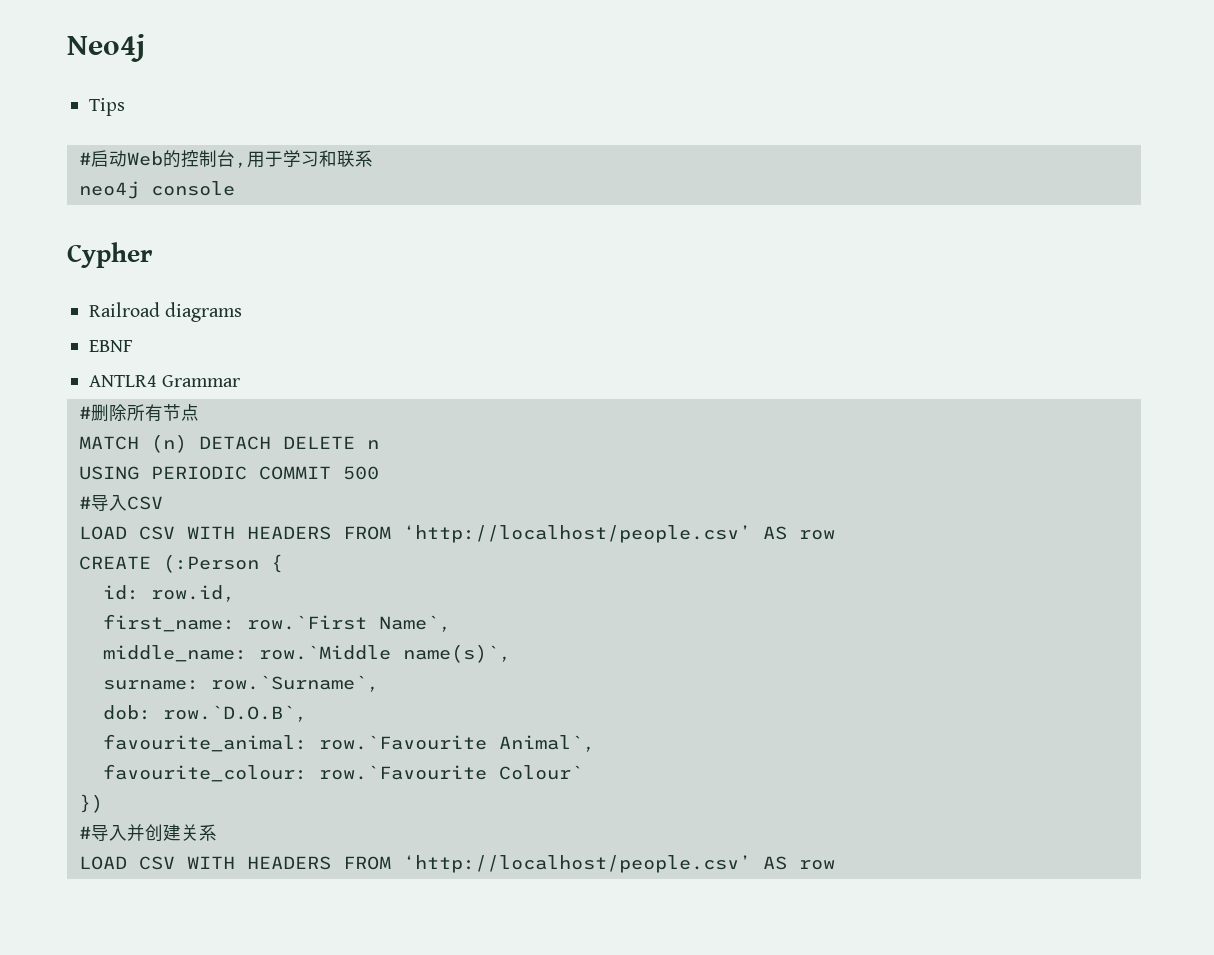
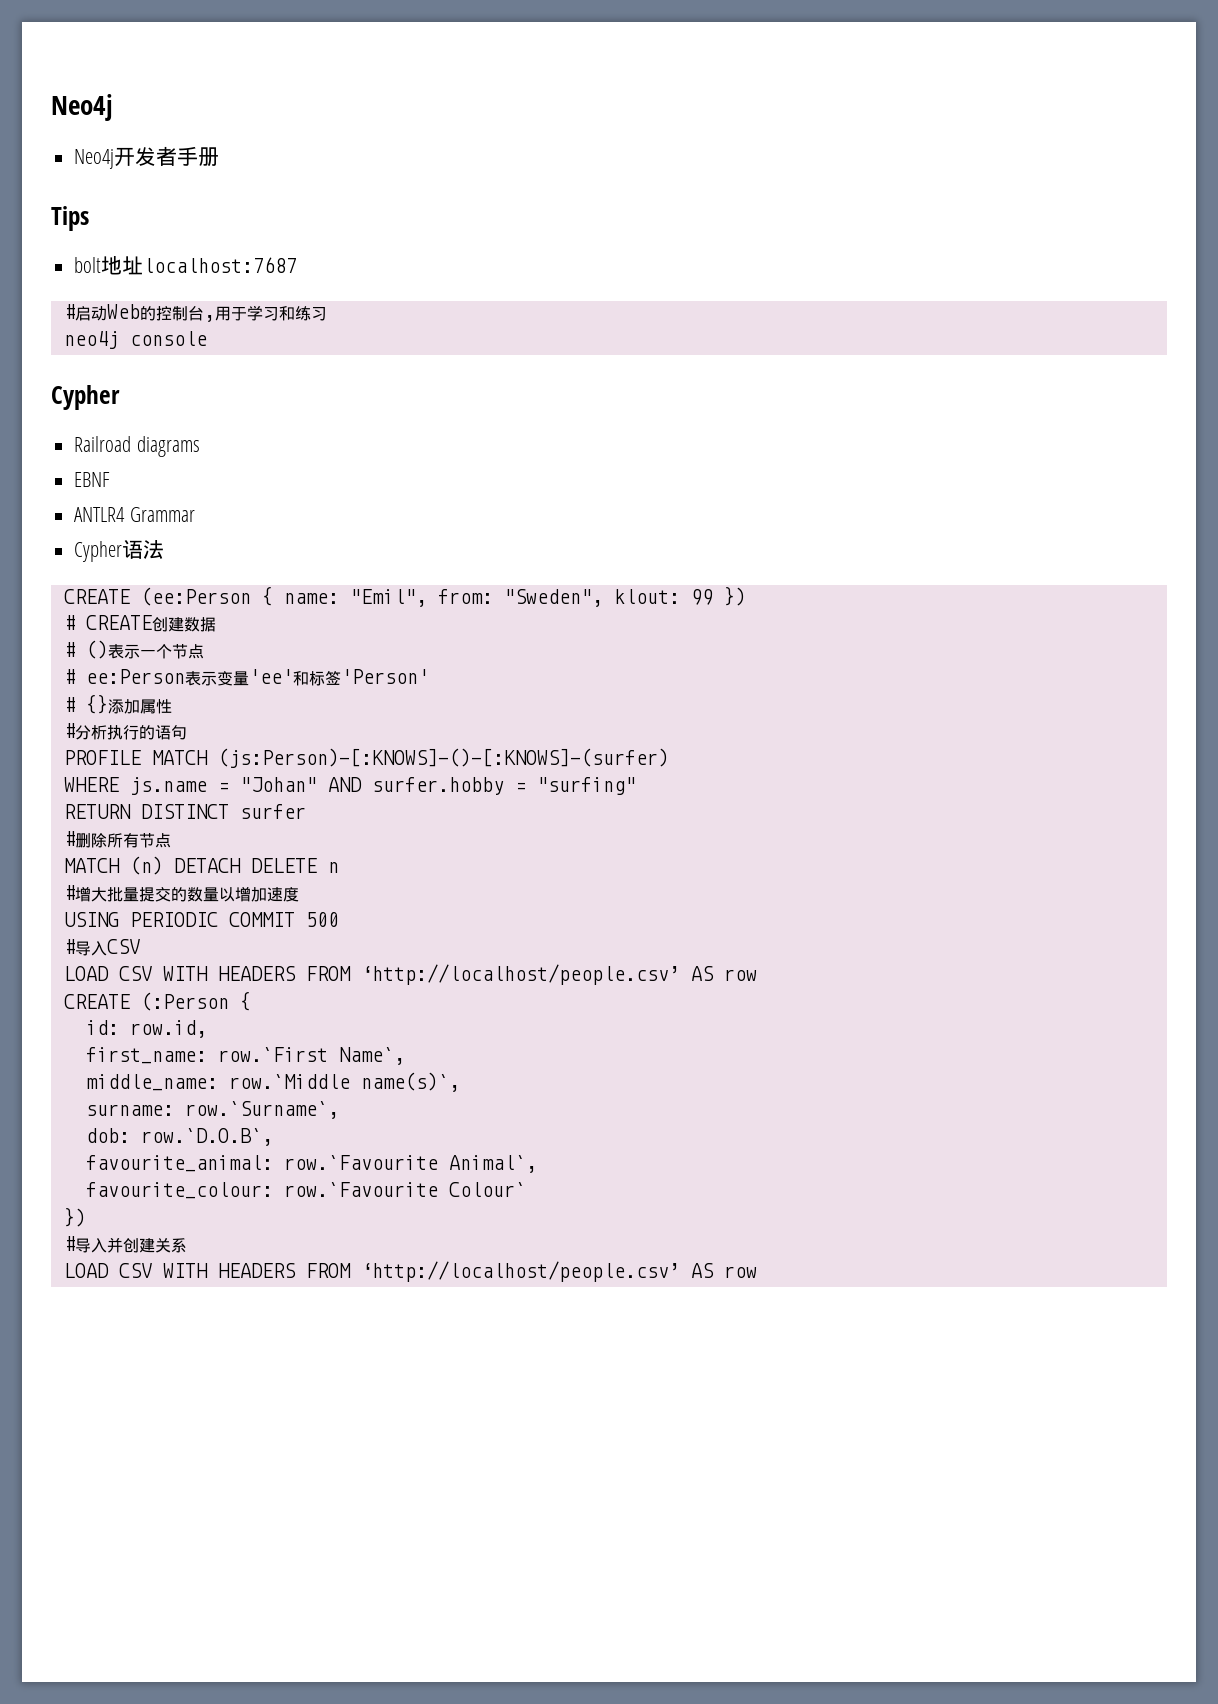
[89,98,125,116] Tips -> [74,146,220,169] [51,206,89,231] [74,256,298,275] Neo4j开发者手册 // Tips // bolt地址localhost:7687
[337,150,373,167] 联系 -> [294,306,327,321] 练习
(241, 381) none -> [74,540,165,562] [63,586,746,607] [63,615,216,632] [63,640,204,659] [63,669,429,686] [63,694,172,714] [63,723,187,740] [63,748,669,768] [63,777,636,795] [63,804,306,819] // Cypher语法 // CREATE (ee:Person { name: "Emil", from: "Sweden", klout: 99 }) // # CREATE创建数据 // # ()表示一个节点 // # ee:Person表示变量'ee'和标签'Person' // # {}添加属性 // #分析执行的语句 // PROFILE MATCH (js:Person)-[:KNOWS]-()-[:KNOWS]-(surfer) // WHERE js.name = "Johan" AND surfer.hobby = "surfing" // RETURN DISTINCT surfer
(379, 444) none -> [63,885,299,902] // #增大批量提交的数量以增加速度

